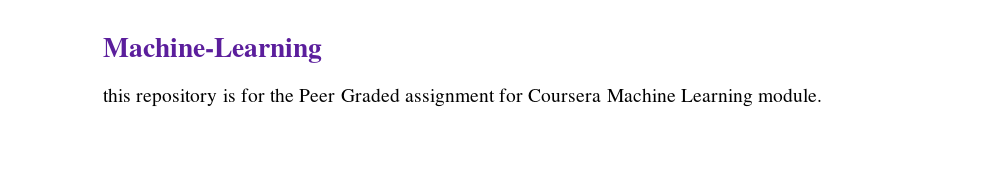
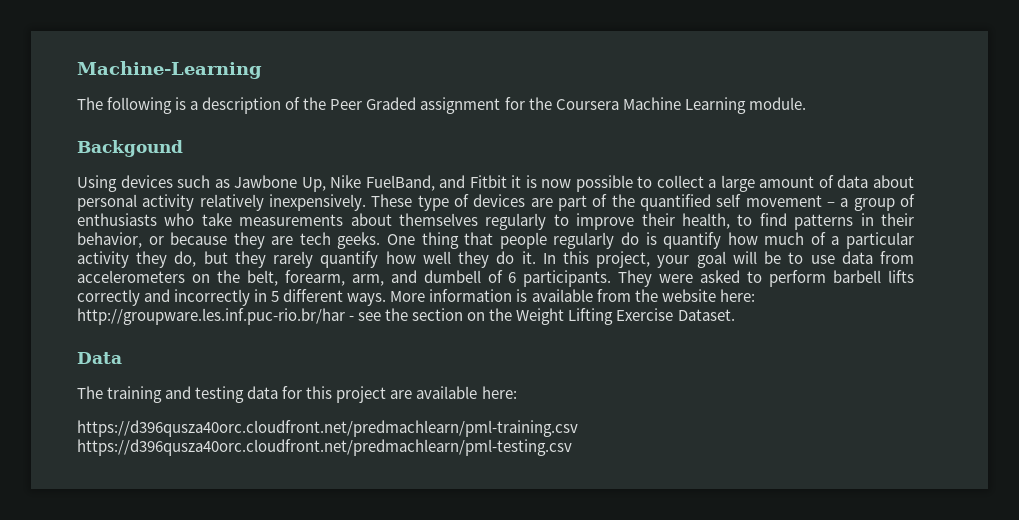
[103,88,265,107] this repository is for -> [77,97,301,114] The following is a description of
(524, 95) none -> [528,97,552,110] the
(823, 95) none -> [77,140,183,157] [77,175,914,192] [77,194,916,211] [77,213,914,230] [77,232,914,249] [77,251,915,268] [77,270,915,287] [77,289,755,306] [77,308,735,325] [77,352,122,364] [77,386,517,403] [77,420,578,437] [77,439,572,456] // Backgound // Using devices such as Jawbone Up, Nike FuelBand, and Fitbit it is now possible to collect a large amount of data about personal activity relatively inexpensively. These type of devices are part of the quantified self movement – a group of enthusiasts who take measurements about themselves regularly to improve their health, to find patterns in their behavior, or because they are tech geeks. One thing that people regularly do is quantify how much of a particular activity they do, but they rarely quantify how well they do it. In this project, your goal will be to use data from accelerometers on the belt, forearm, arm, and dumbell of 6 participants. They were asked to perform barbell lifts correctly and incorrectly in 5 different ways. More information is available from the website here: http://groupware.les.inf.puc-rio.br/har - see the section on the Weight Lifting Exercise Dataset. // Data // The training and testing data for this project are available here: // https://d396qusza40orc.cloudfront.net/predmachlearn/pml-training.csv https://d396qusza40orc.cloudfront.net/predmachlearn/pml-testing.csv

